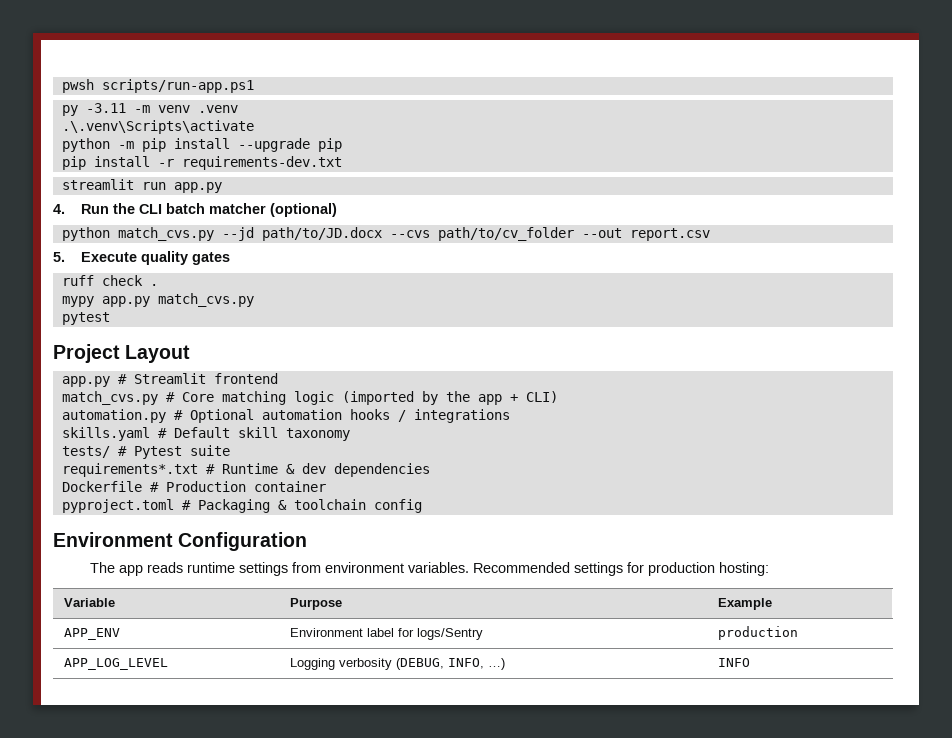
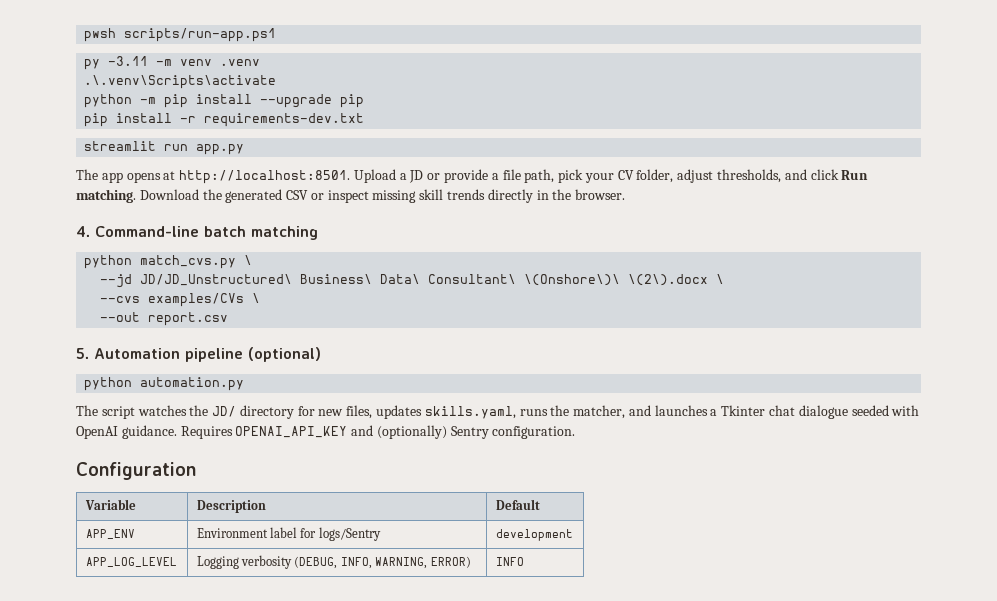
[53,203,338,217] [61,227,710,241] [53,251,231,265] [61,275,158,286] [61,293,254,307] [61,312,110,325] [53,344,191,363] [61,373,278,387] [61,391,558,405] [61,409,510,423] [61,427,350,441] [61,445,230,459] [61,463,430,477] [61,481,326,492] [61,499,422,513] [53,532,308,551] [89,562,769,576] 4. Run the CLI batch matcher (optional) // python match_cvs.py --jd path/to/JD.docx --cvs path/to/cv_folder --out report.csv // 5. Execute quality gates // ruff check . // mypy app.py match_cvs.py // pytest // Project Layout // app.py # Streamlit frontend // match_cvs.py # Core matching logic (imported by the app + CLI) // automation.py # Optional automation hooks / integrations // skills.yaml # Default skill taxonomy // tests/ # Pytest suite // requirements*.txt # Runtime & dev dependencies // Dockerfile # Production container // pyproject.toml # Packaging & toolchain config // Environment Configuration // The app reads runtime settings from environment variables. Recommended settings for production hosting: -> [76,169,869,184] [76,189,626,203] [76,226,318,240] [84,255,253,269] [100,274,725,288] [100,293,261,307] [100,312,229,326] [76,347,321,362] [84,377,245,391] [76,405,920,419] [76,425,576,439] [76,462,196,480] The app opens at http://localhost:8501. Upload a JD or provide a file path, pick your CV folder, adjust thresholds, and click Run matching. Download the generated CSV or inspect missing skill trends directly in the browser. // 4. Command-line batch matching // python match_cvs.py \ // --jd JD/JD_Unstructured\ Business\ Data\ Consultant\ \(Onshore\)\ \(2\).docx \ // --cvs examples/CVs \ // --out report.csv // 5. Automation pipeline (optional) // python automation.py // The script watches the JD/ directory for new files, updates skills.yaml, runs the matcher, and launches a Tkinter chat dialogue seeded with OpenAI guidance. Requires OPENAI_API_KEY and (optionally) Sentry configuration. // Configuration
[290,598,343,610] [718,598,773,610] Purpose | Example -> [196,500,266,513] [495,499,540,510] Description | Default
[718,626,799,640] production -> [495,529,573,541] development
[488,658,506,670] …) -> [375,556,471,569] WARNING, ERROR)

